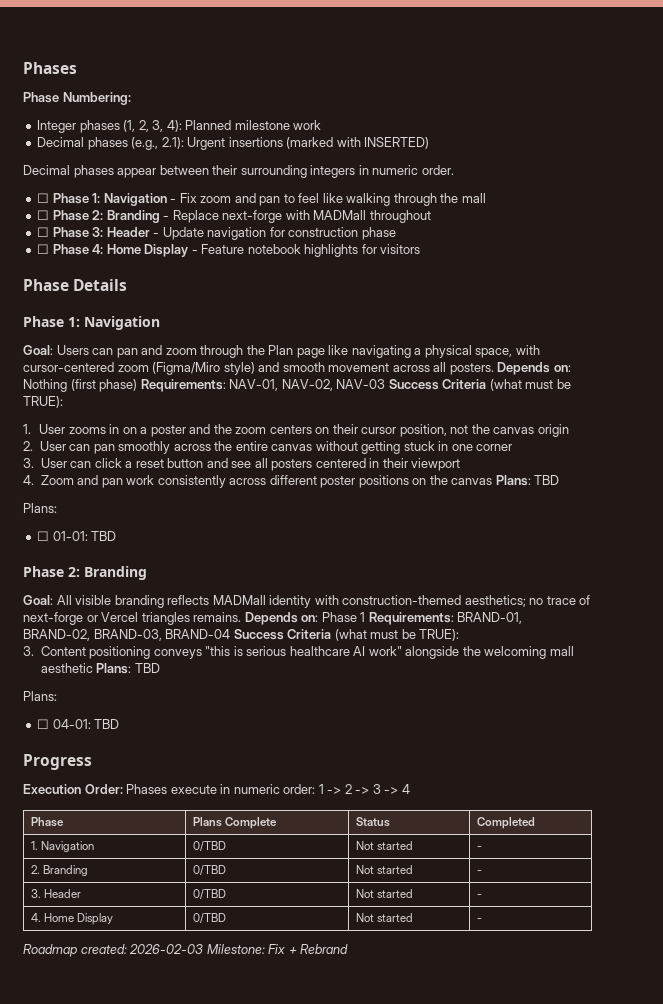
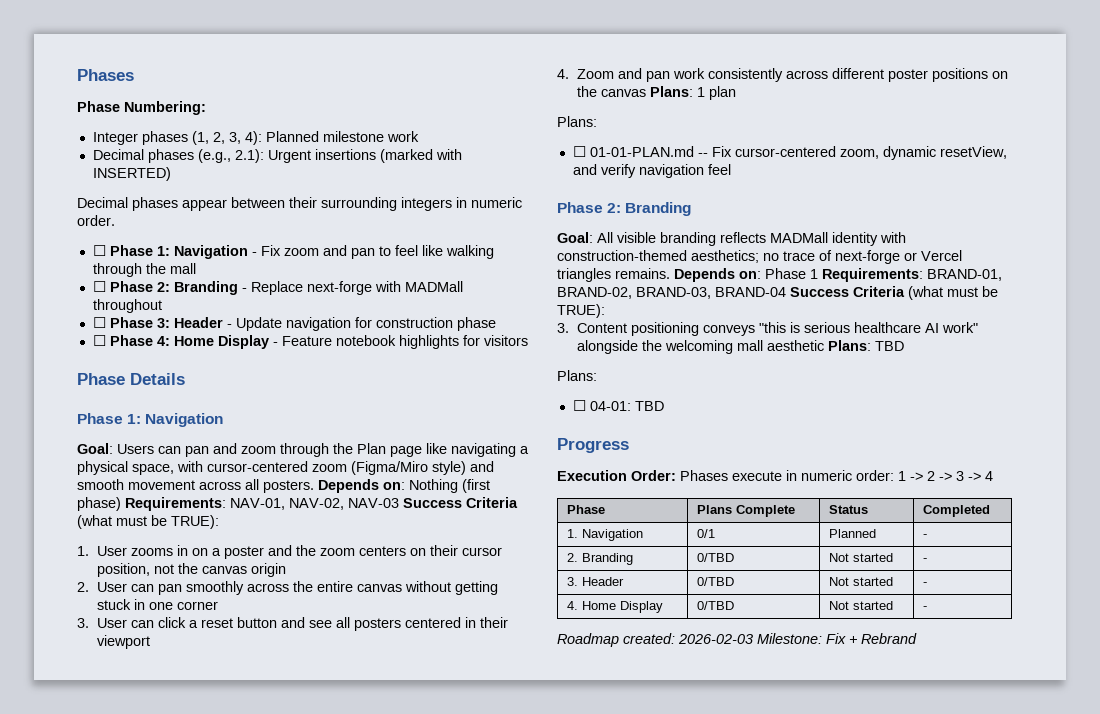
[534,475,560,485] [23,503,57,513] [37,531,117,541] TBD // Plans: // ☐ 01-01: TBD -> [697,86,737,100] [557,116,597,127] [572,146,1007,160] [572,164,731,178] 1 plan // Plans: // ☐ 01-01-PLAN.md -- Fix cursor-centered zoom, dynamic resetView, and verify navigation feel
[193,841,227,852] [356,841,414,850] 0/TBD | Not started -> [697,529,716,538] [829,529,877,538] 0/1 | Planned

